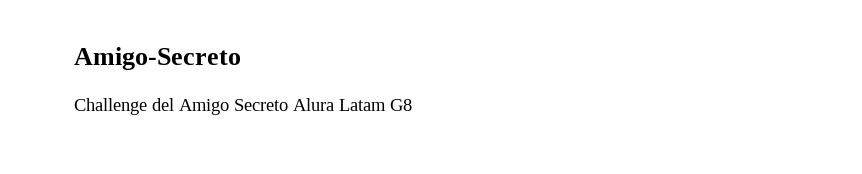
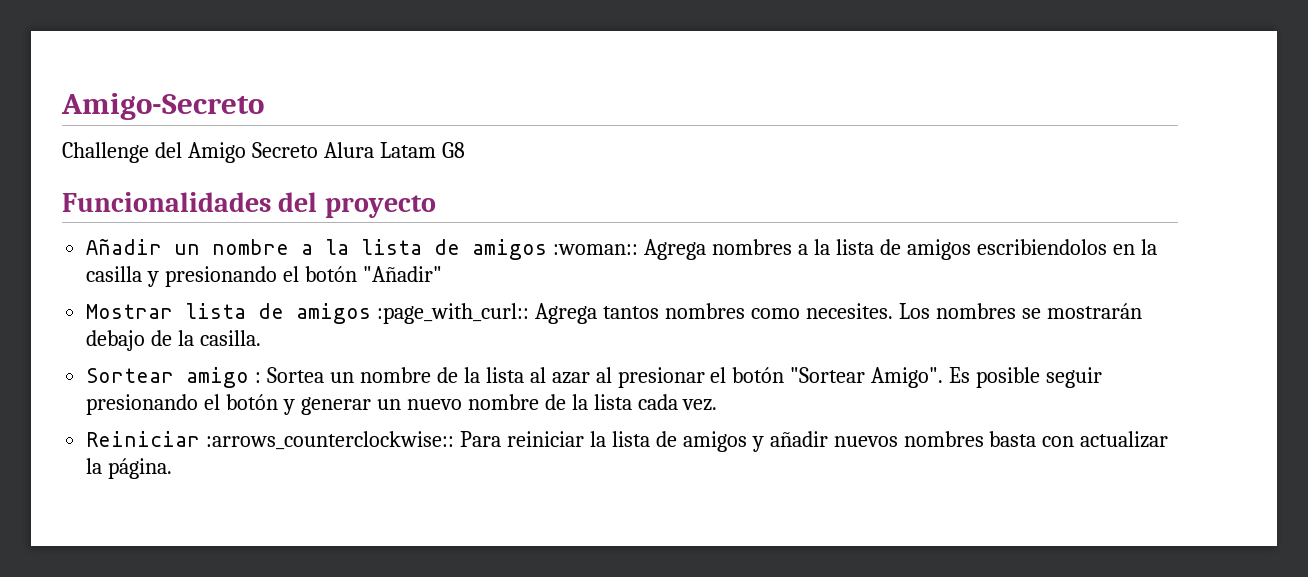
(412, 105) none -> [62,192,436,218] [86,238,1157,260] [86,266,442,287] [86,303,1142,324] [86,330,262,351] [86,367,1103,388] [86,394,718,415] [86,431,1169,452] [86,458,173,479] // Funcionalidades del proyecto // Añadir un nombre a la lista de amigos :woman:: Agrega nombres a la lista de amigos escribiendolos en la casilla y presionando el botón "Añadir" // Mostrar lista de amigos :page_with_curl:: Agrega tantos nombres como necesites. Los nombres se mostrarán debajo de la casilla. // Sortear amigo : Sortea un nombre de la lista al azar al presionar el botón "Sortear Amigo". Es posible seguir presionando el botón y generar un nuevo nombre de la lista cada vez. // Reiniciar :arrows_counterclockwise:: Para reiniciar la lista de amigos y añadir nuevos nombres basta con actualizar la página.

